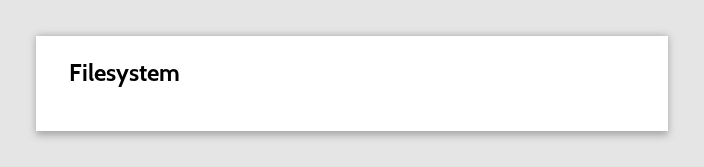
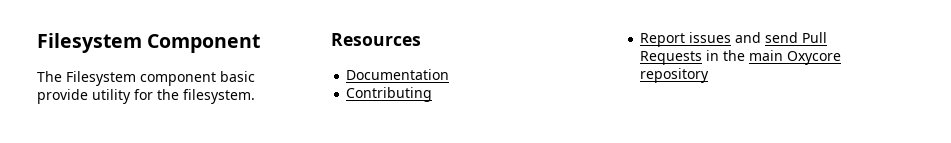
[69,63,180,87] Filesystem -> [37,33,261,53] [37,71,255,86] [37,89,255,104] [331,33,421,46] [346,69,450,80] [346,87,433,102] [640,32,828,47] [640,50,842,65] [640,68,710,83] Filesystem Component // The Filesystem component basic provide utility for the filesystem. // Resources // Documentation // Contributing // Report issues and send Pull Requests in the main Oxycore repository

